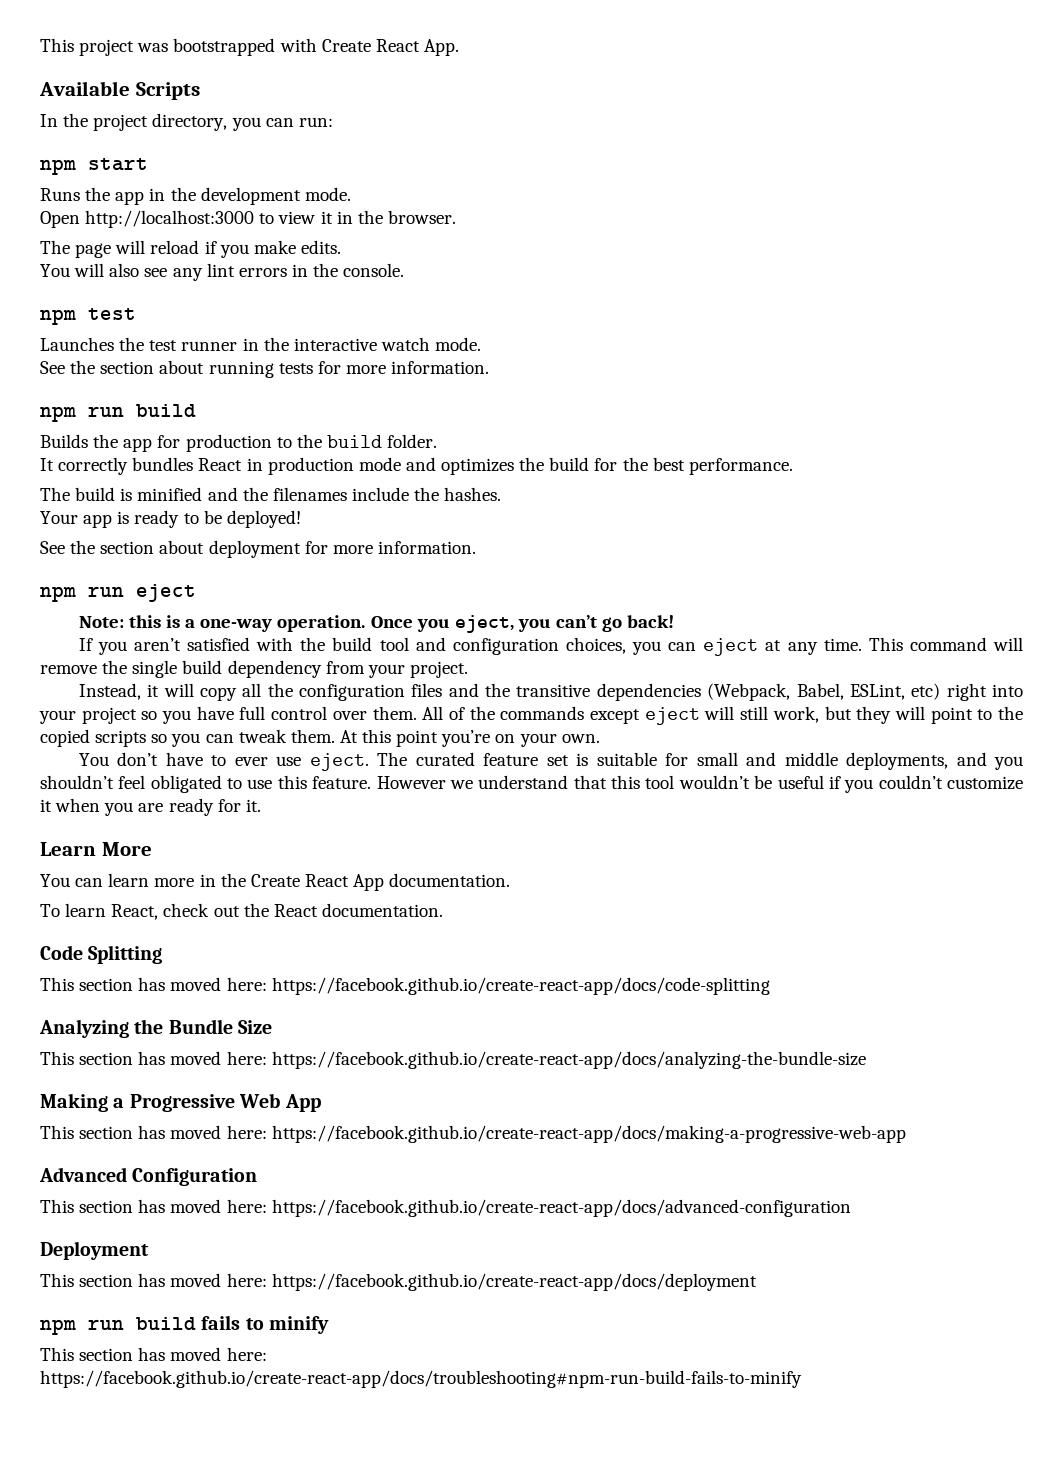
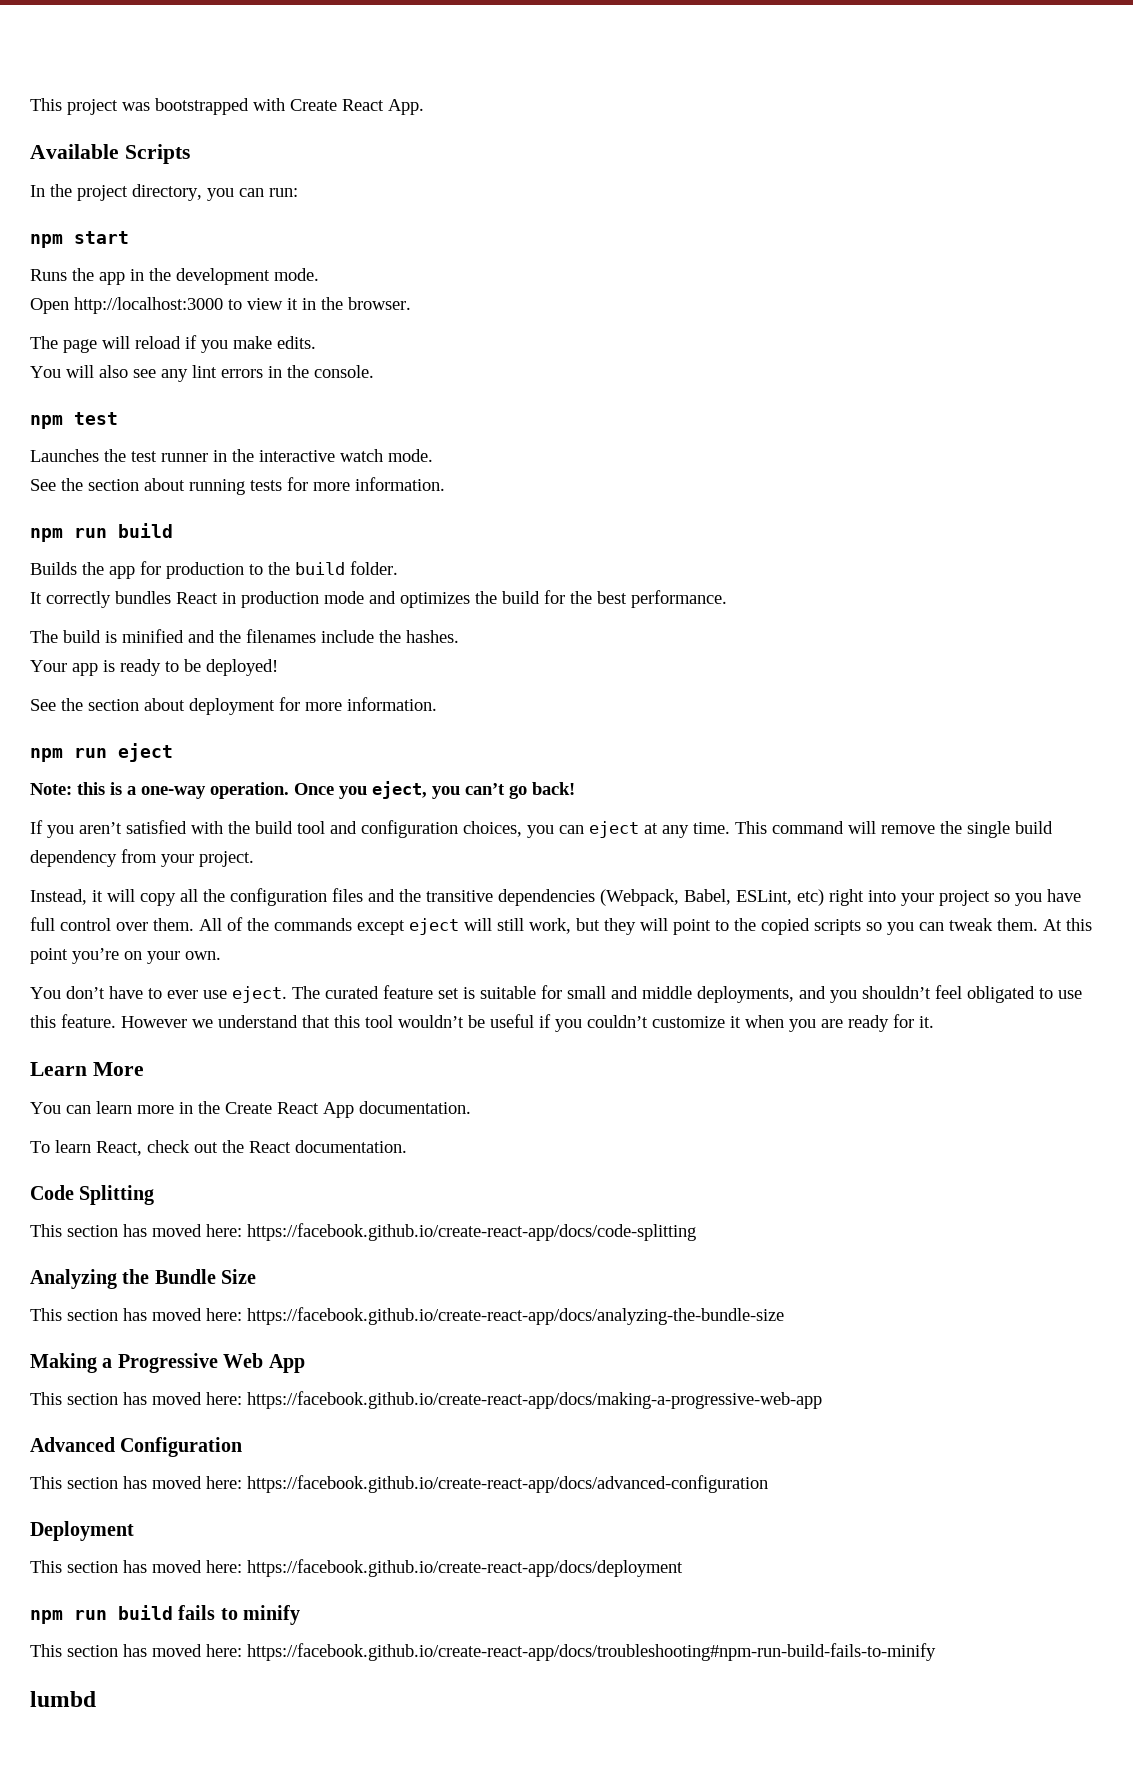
(802, 1379) none -> [30,1691,96,1707] // lumbd

